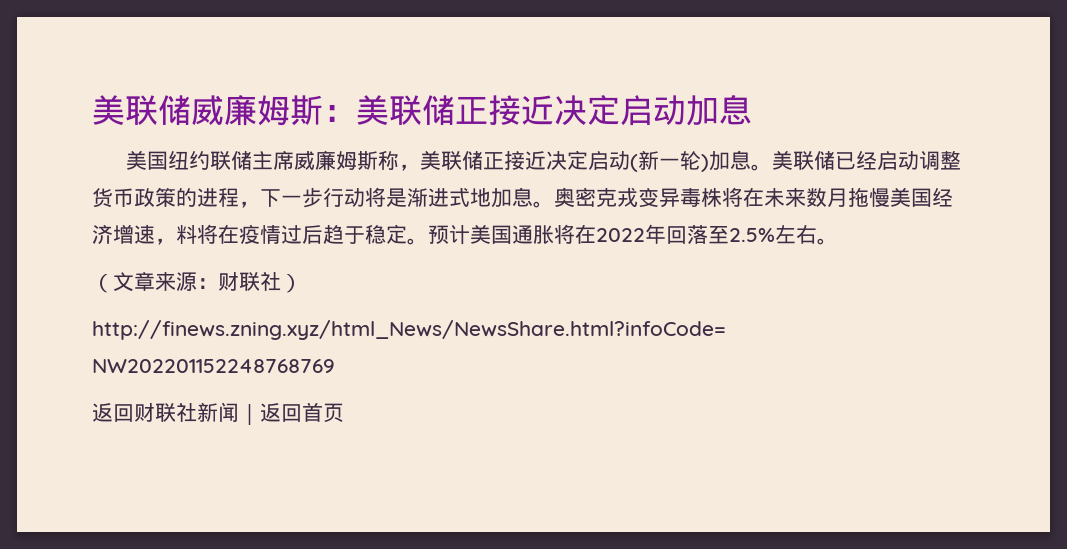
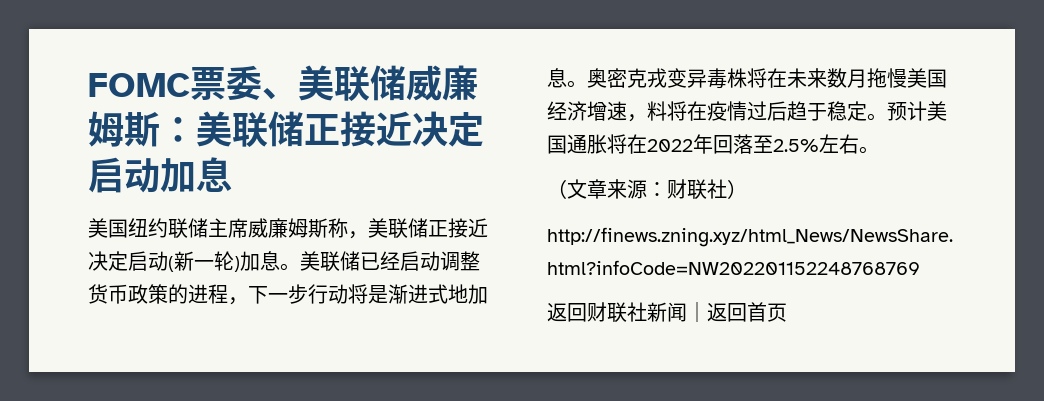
(92, 110) none -> [88,65,298,100] FOMC票委、

